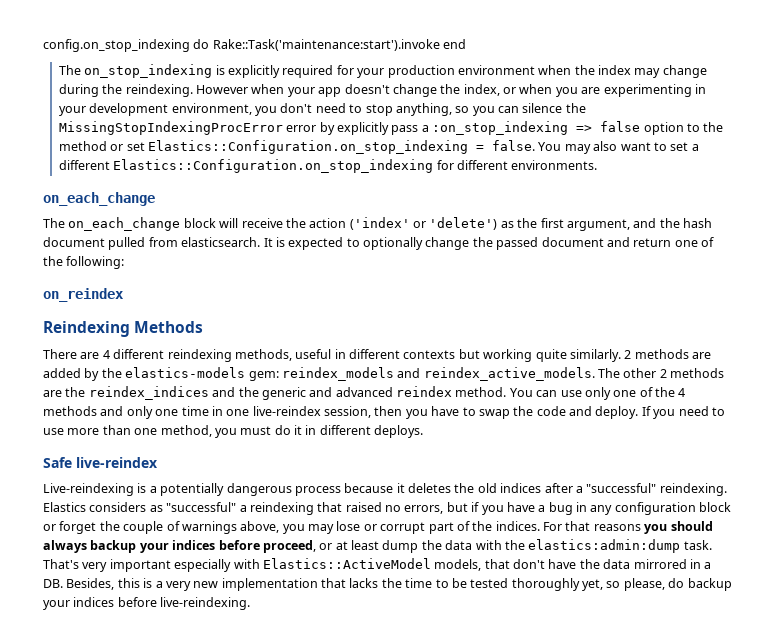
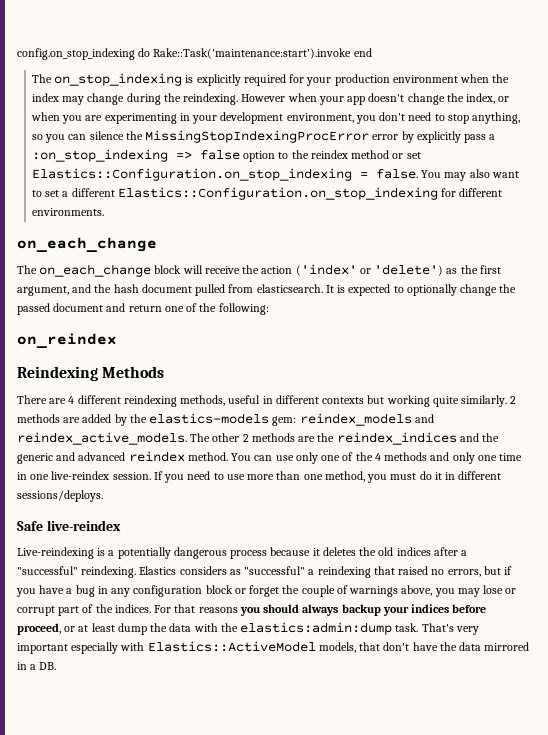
(724, 127) none -> [310,150,348,159] reindex
[324,406,639,419] session, then you have to swap the code and deploy. -> [112,472,151,480] session.
[374,425,424,438] deploys. -> [17,490,103,502] sessions/deploys.
[66,578,732,591] [43,597,251,610] Besides, this is a very new implementation that lacks the time to be tested thoroughly yet, so please, do backup your indices before live-reindexing. -> (57, 666) none

